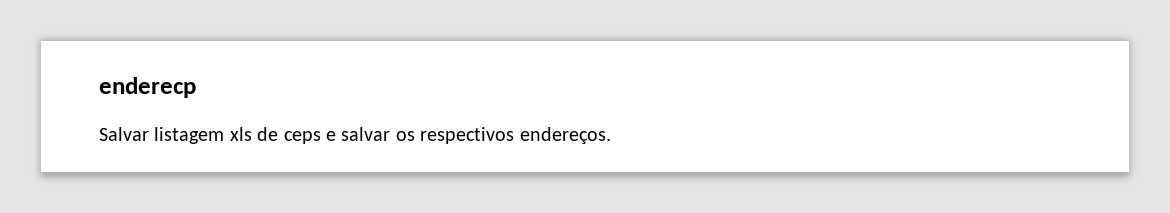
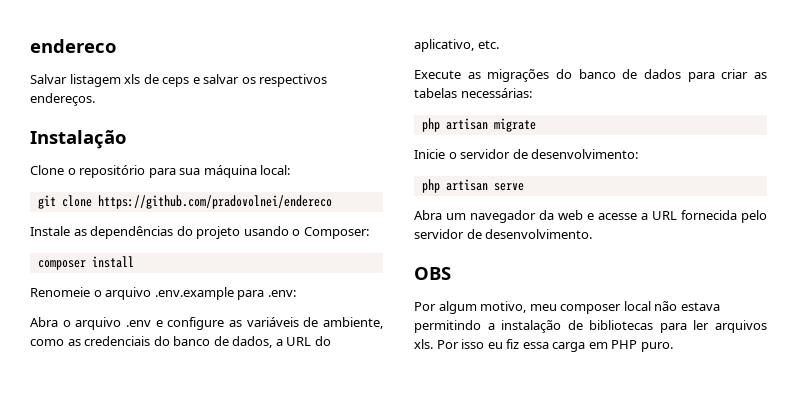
[99,77,196,98] enderecp -> [30,39,116,53] endereco
(611, 135) none -> [30,130,126,149] [30,165,291,178] [37,195,332,209] [30,226,369,239] [37,256,134,270] [30,287,296,300] [30,317,383,330] [30,336,331,348] [414,39,499,52] [414,69,767,82] [414,88,532,98] [421,118,536,132] [414,149,639,159] [421,179,524,193] [414,210,767,223] [414,229,593,239] [414,267,451,280] [414,301,720,314] [414,320,767,333] [414,339,673,352] // Instalação // Clone o repositório para sua máquina local: // git clone https://github.com/pradovolnei/endereco // Instale as dependências do projeto usando o Composer: // composer install // Renomeie o arquivo .env.example para .env: // Abra o arquivo .env e configure as variáveis de ambiente, como as credenciais do banco de dados, a URL do aplicativo, etc. // Execute as migrações do banco de dados para criar as tabelas necessárias: // php artisan migrate // Inicie o servidor de desenvolvimento: // php artisan serve // Abra um navegador da web e acesse a URL fornecida pelo servidor de desenvolvimento. // OBS // Por algum motivo, meu composer local não estava permitindo a instalação de bibliotecas para ler arquivos xls. Por isso eu fiz essa carga em PHP puro.

